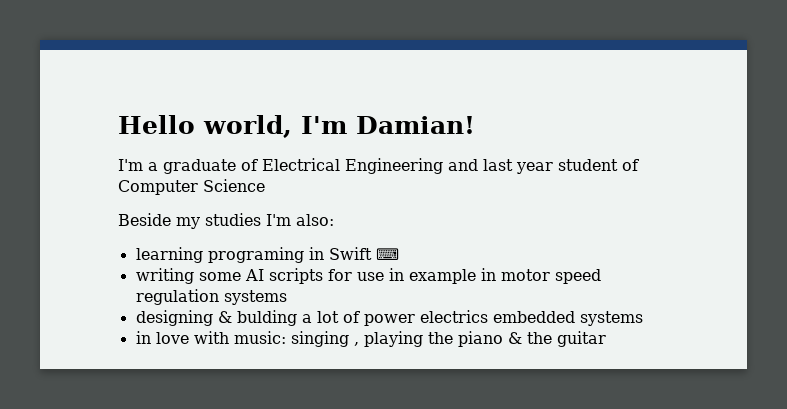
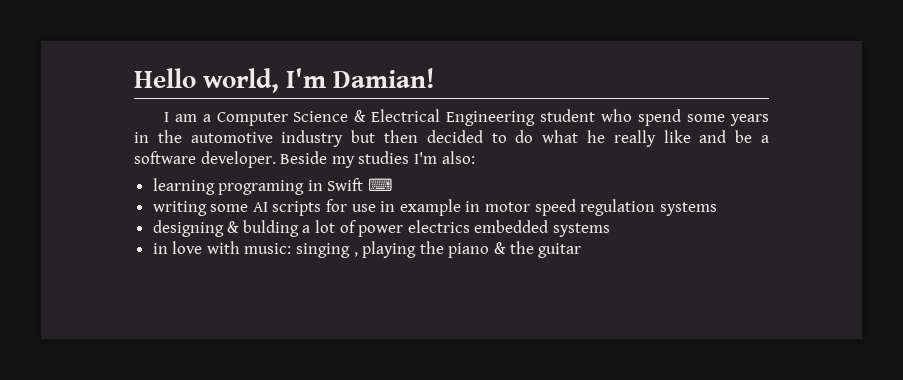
[118,158,639,174] [118,179,265,195] I'm a graduate of Electrical Engineering and last year student of Computer Science // -> [163,109,769,126] [134,130,769,147] [134,151,276,168] I am a Computer Science & Electrical Engineering student who spend some years in the automotive industry but then decided to do what he really like and be a software developer.

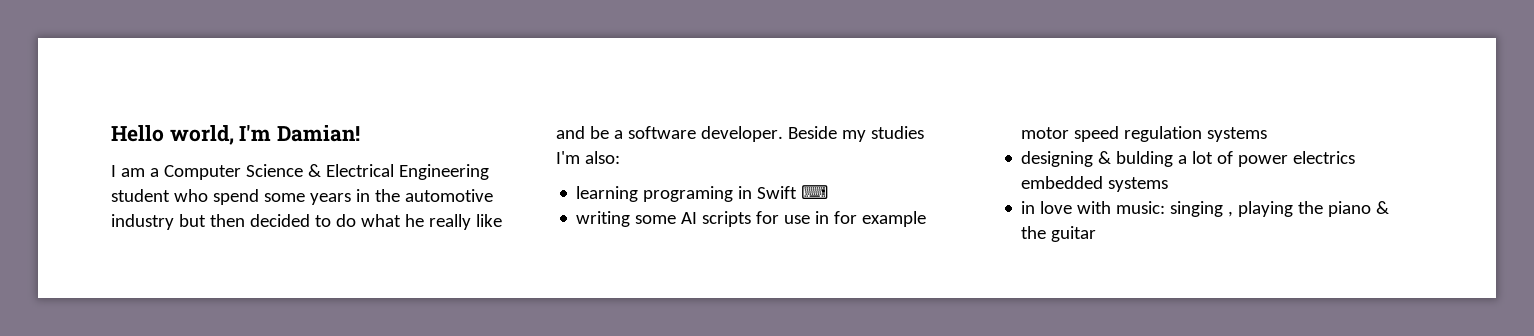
[399,199,481,216] example in -> [834,211,927,227] for example

